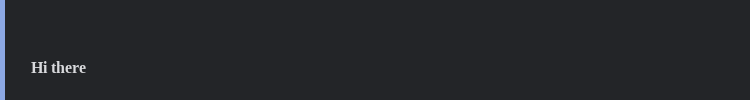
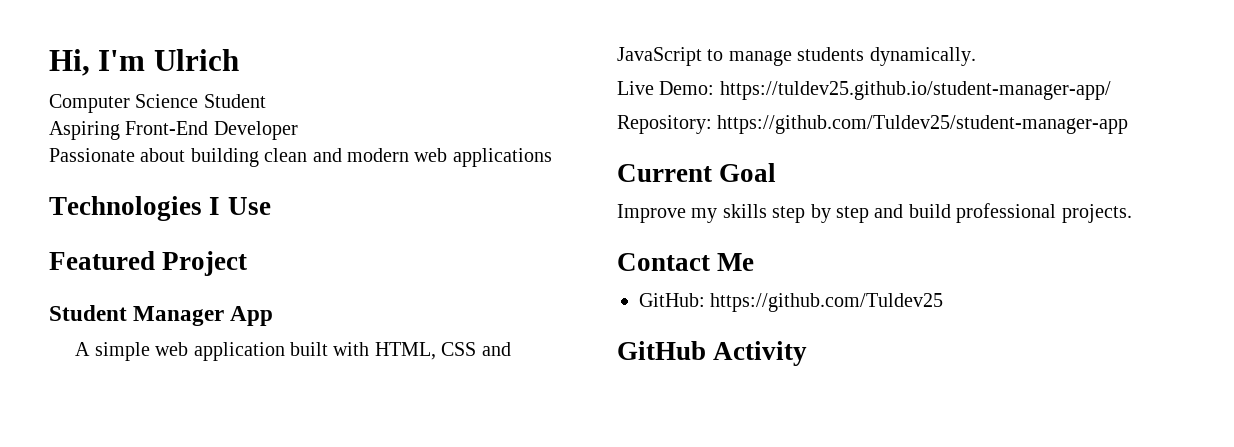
[31,61,87,73] Hi there -> [49,49,239,76] [49,94,266,113] [49,121,298,140] [49,148,552,167] [49,196,271,221] [49,251,248,276] [49,305,274,326] [75,342,511,361] [617,47,976,66] [617,81,1111,100] [617,115,1129,134] [617,163,777,182] [617,203,1132,223] [617,253,755,271] [639,293,944,312] [617,341,808,366] Hi, I'm Ulrich // Computer Science Student // Aspiring Front-End Developer // Passionate about building clean and modern web applications // Technologies I Use // Featured Project // Student Manager App // A simple web application built with HTML, CSS and JavaScript to manage students dynamically. // Live Demo: https://tuldev25.github.io/student-manager-app/ // Repository: https://github.com/Tuldev25/student-manager-app // Current Goal // Improve my skills step by step and build professional projects. // Contact Me // GitHub: https://github.com/Tuldev25 // GitHub Activity

